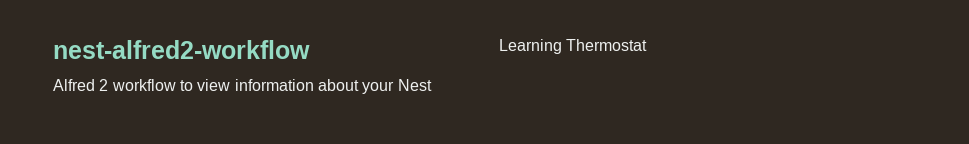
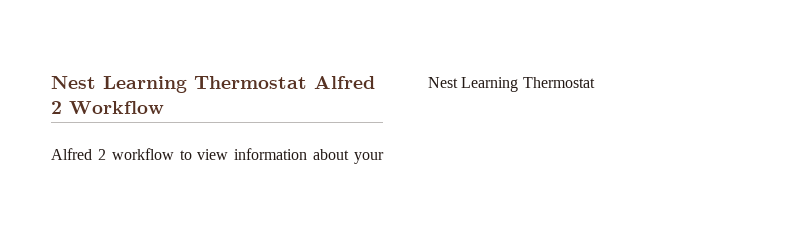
[53,40,310,59] nest-alfred2-workflow -> [51,76,375,93] [51,101,164,114] Nest Learning Thermostat Alfred 2 Workflow

